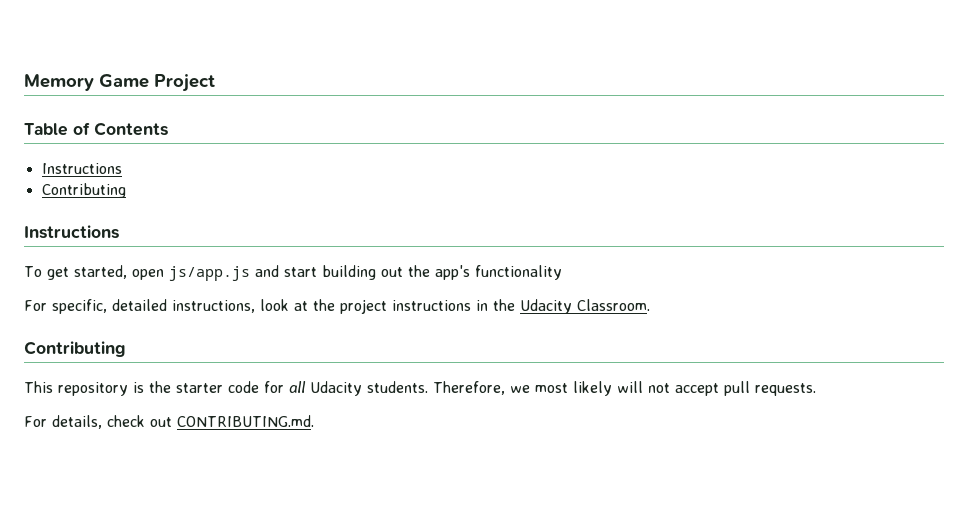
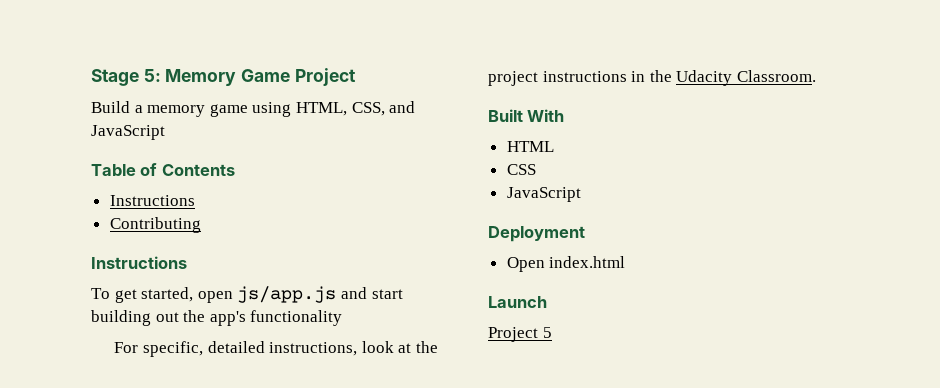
(24, 82) none -> [91,69,161,86] Stage 5:
(215, 83) none -> [91,101,416,117] [91,125,165,140] // Build a memory game using HTML, CSS, and JavaScript
[24,341,126,357] [24,381,816,396] [24,415,314,429] Contributing // This repository is the starter code for all Udacity students. Therefore, we most likely will not accept pull requests. // For details, check out CONTRIBUTING.md. -> [488,109,565,122] [506,141,554,152] [506,164,536,175] [506,187,581,202] [488,226,585,242] [506,256,626,272] [488,296,547,308] [488,327,552,342] Built With // HTML // CSS // JavaScript // Deployment // Open index.html // Launch // Project 5

